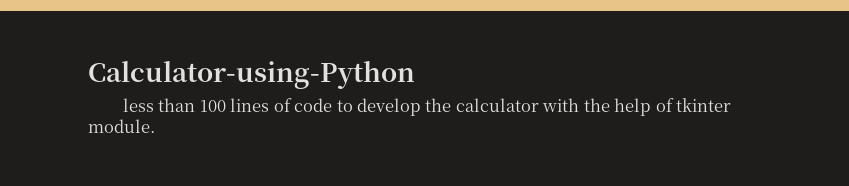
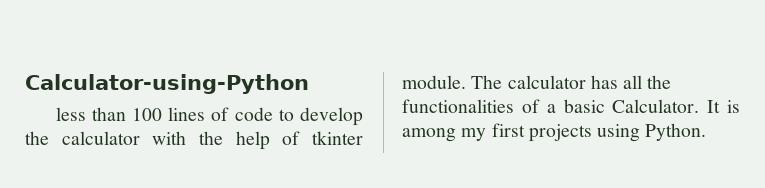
(155, 126) none -> [471,75,672,89] [402,99,740,113] [402,123,707,142] The calculator has all the functionalities of a basic Calculator. It is among my first projects using Python.

